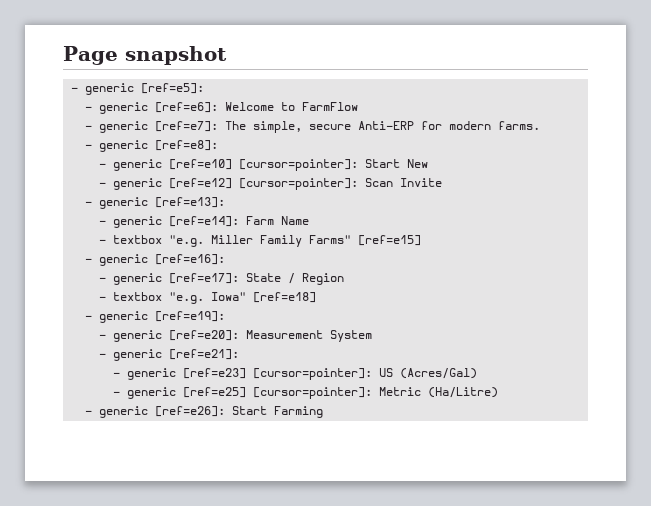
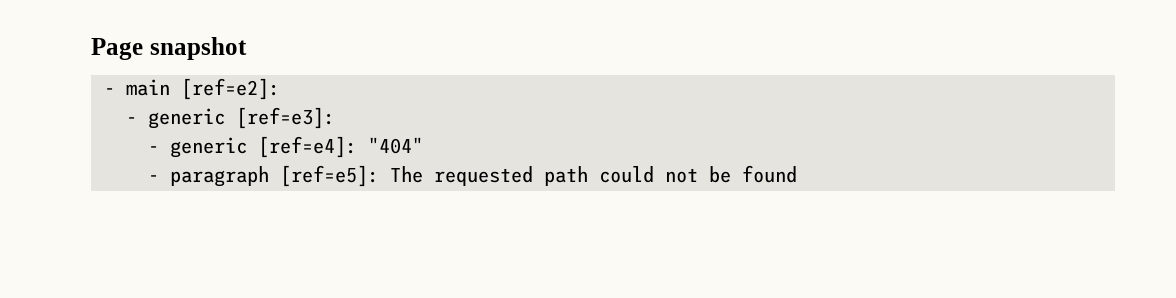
[84,83,204,95] [84,102,358,114] [84,121,540,133] [84,140,218,152] [98,159,428,171] [98,178,442,190] [84,197,225,209] [98,216,309,228] [98,235,421,247] [84,254,225,266] [98,273,344,285] [98,292,316,304] [84,311,225,323] [98,330,372,342] [98,349,239,361] [112,368,477,380] [112,387,498,399] [84,406,323,418] generic [ref=e5]: // - generic [ref=e6]: Welcome to FarmFlow // - generic [ref=e7]: The simple, secure Anti-ERP for modern farms. // - generic [ref=e8]: // - generic [ref=e10] [cursor=pointer]: Start New // - generic [ref=e12] [cursor=pointer]: Scan Invite // - generic [ref=e13]: // - generic [ref=e14]: Farm Name // - textbox "e.g. Miller Family Farms" [ref=e15] // - generic [ref=e16]: // - generic [ref=e17]: State / Region // - textbox "e.g. Iowa" [ref=e18] // - generic [ref=e19]: // - generic [ref=e20]: Measurement System // - generic [ref=e21]: // - generic [ref=e23] [cursor=pointer]: US (Acres/Gal) // - generic [ref=e25] [cursor=pointer]: Metric (Ha/Litre) // - generic [ref=e26]: Start Farming -> [125,78,280,100] [125,107,335,129] [147,136,423,158] [147,165,797,187] main [ref=e2]: // - generic [ref=e3]: // - generic [ref=e4]: "404" // - paragraph [ref=e5]: The requested path could not be found

